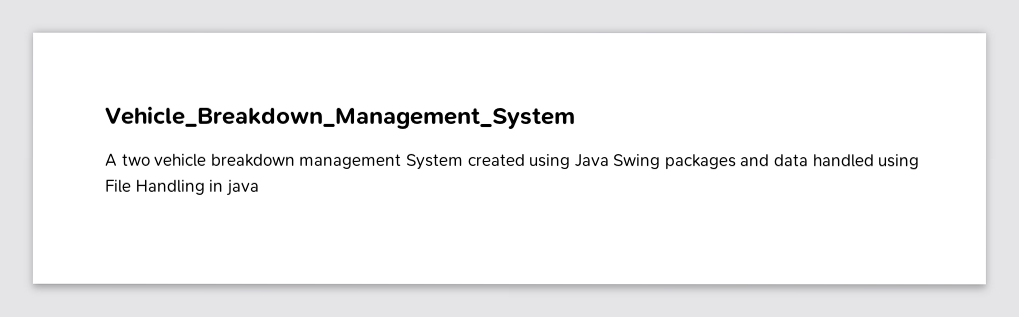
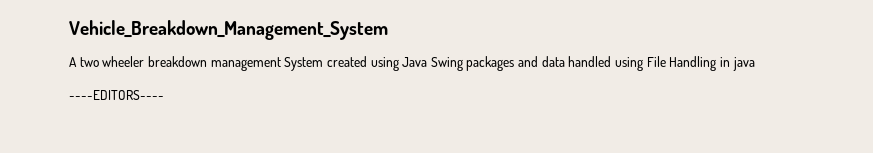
[153,153,208,167] vehicle -> [102,56,145,67] wheeler
(259, 187) none -> [69,90,164,100] // ----EDITORS----

